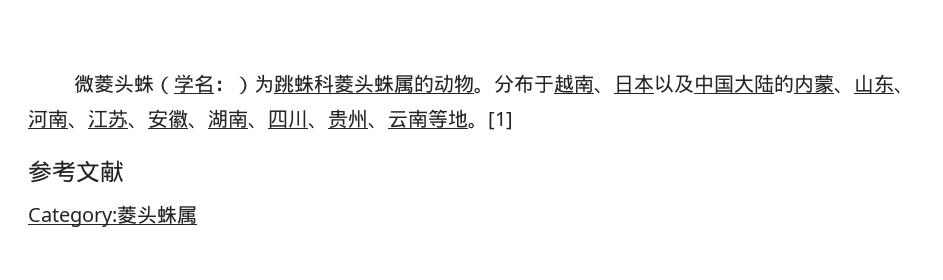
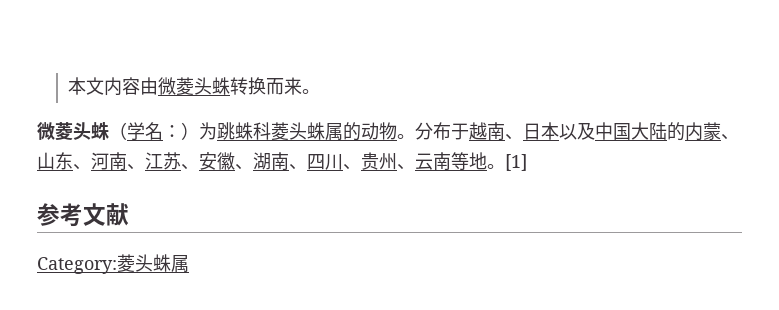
(74, 83) none -> [68,77,321,96] 本文内容由微菱头蛛转换而来。 //

